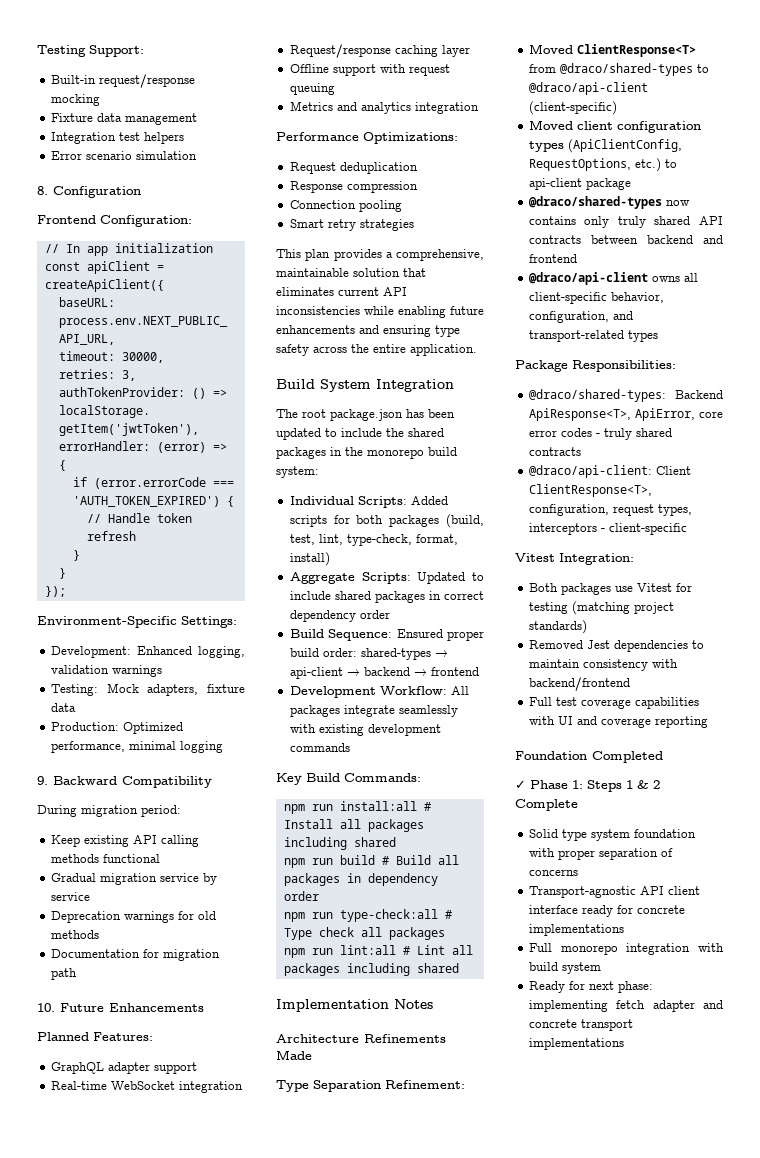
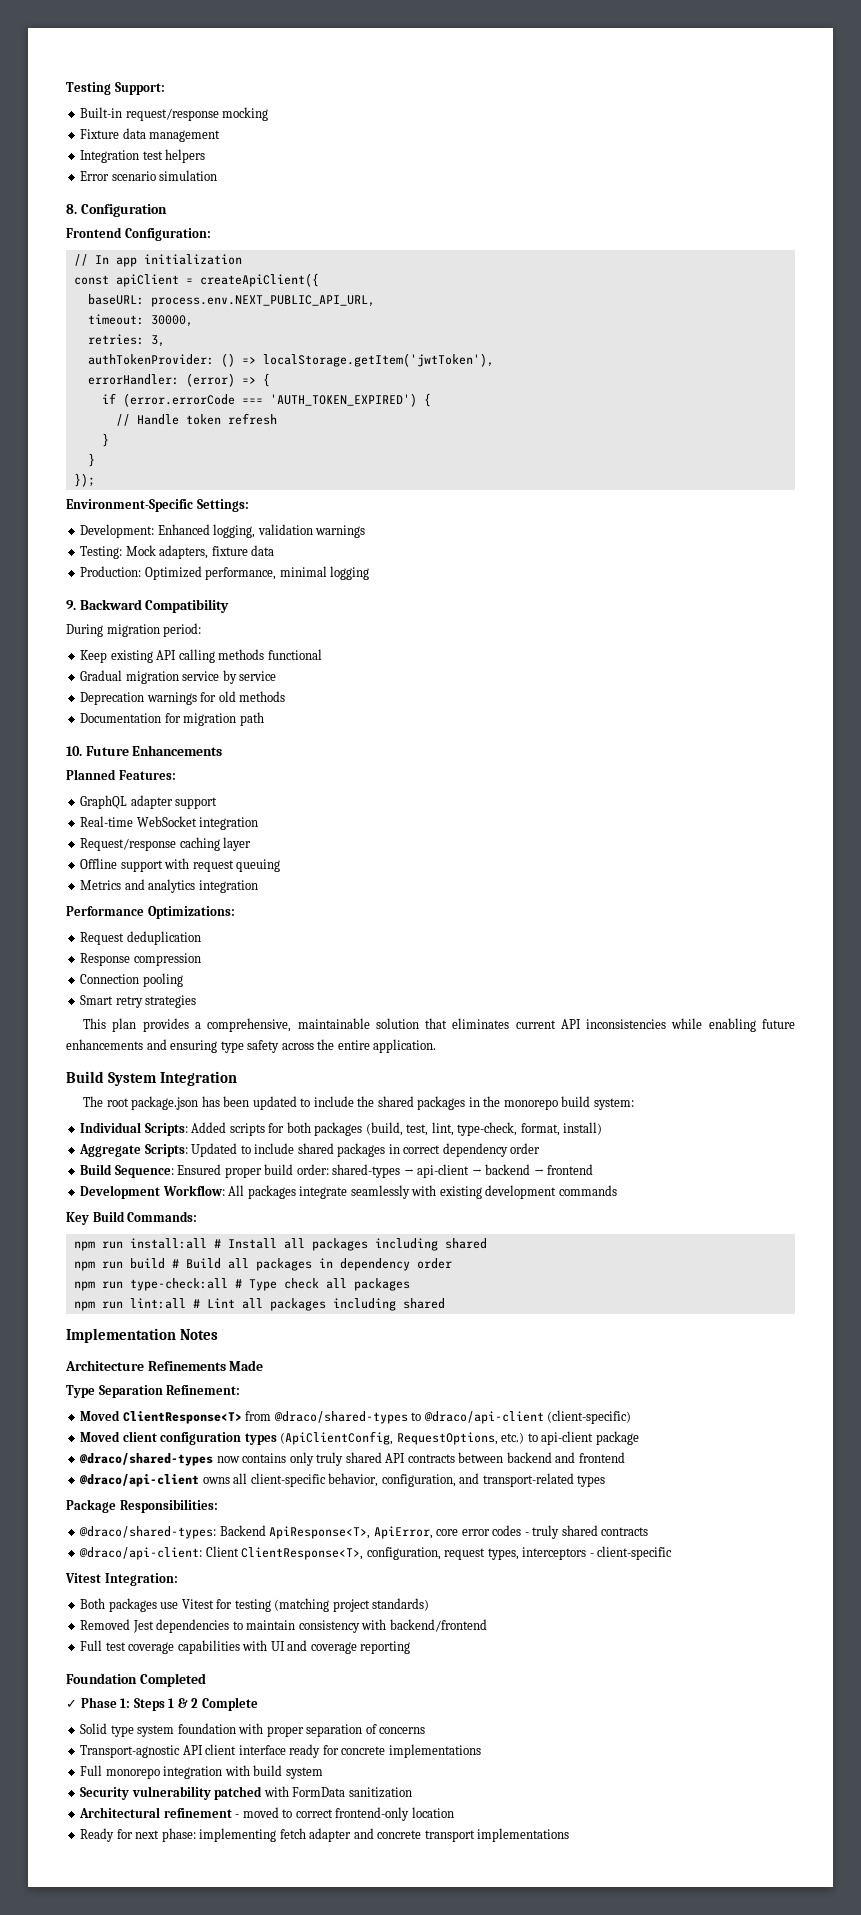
(601, 968) none -> [80,1786,412,1800] [79,1807,454,1821] // Security vulnerability patched with FormData sanitization // Architectural refinement - moved to correct frontend-only location

